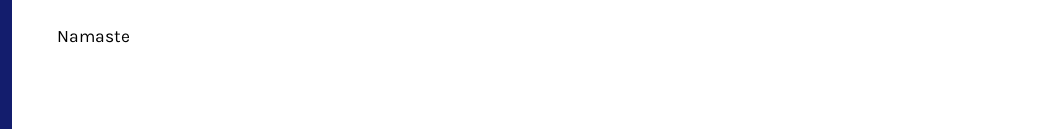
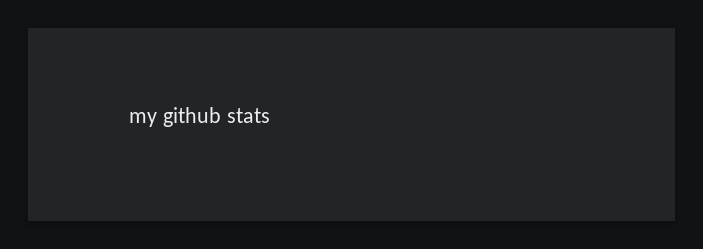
[57,31,130,43] Namaste -> [129,107,270,127] my github stats

